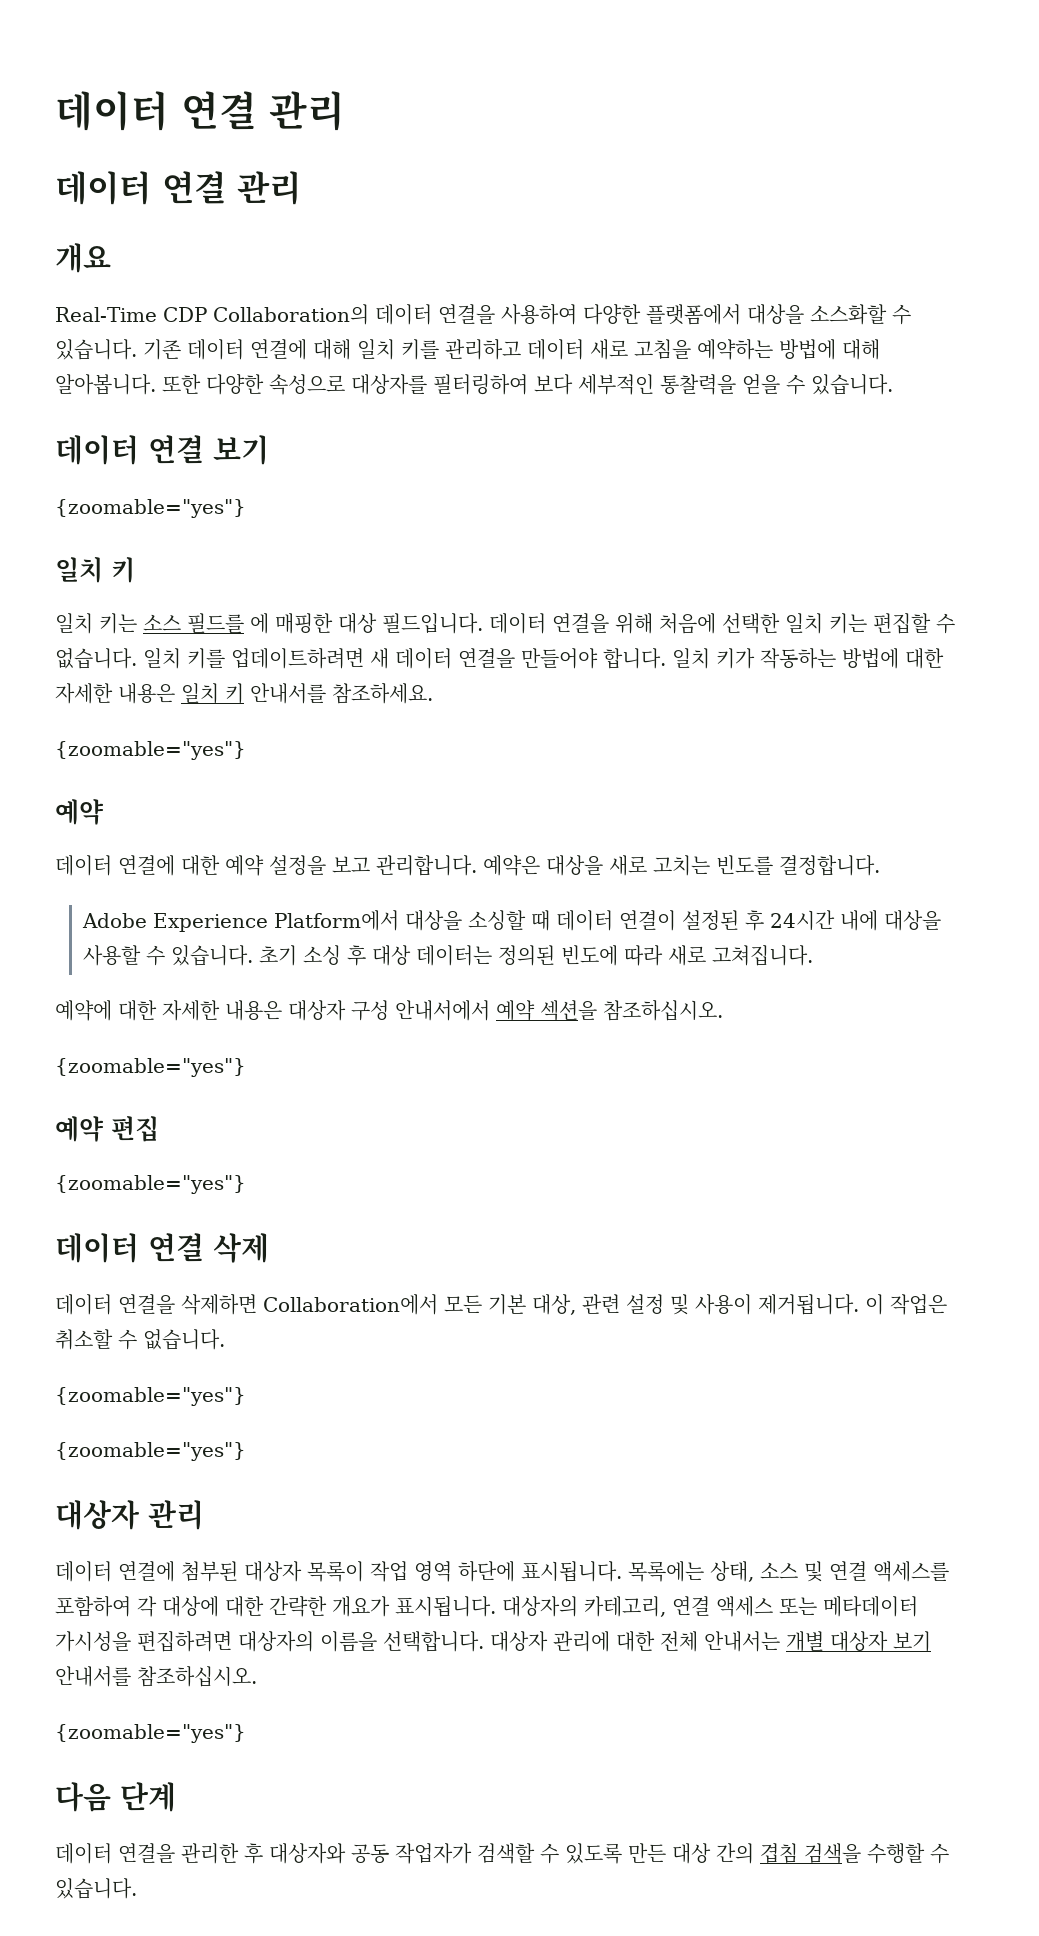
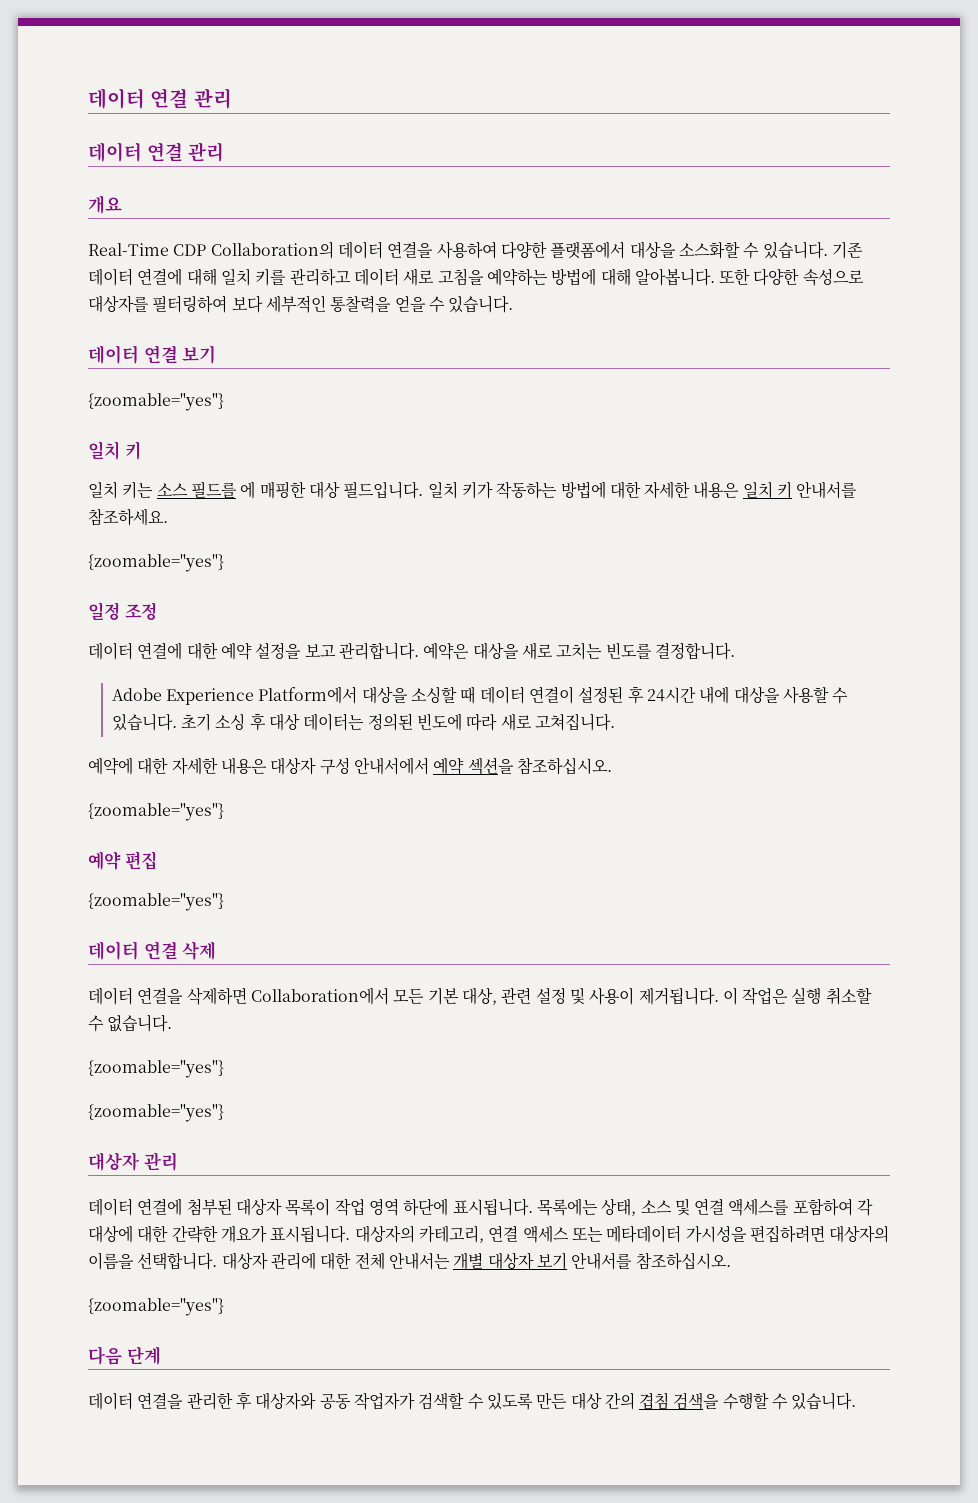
[489,613,955,634] [55,648,666,669] 데이터 연결을 위해 처음에 선택한 일치 키는 편집할 수 없습니다. 일치 키를 업데이트하려면 새 데이터 연결을 만들어야 합니다. -> (424, 490) none
[55,799,104,825] 예약 -> [88,602,157,620] 일정 조정
(947, 1304) none -> [791,987,822,1004] 실행

